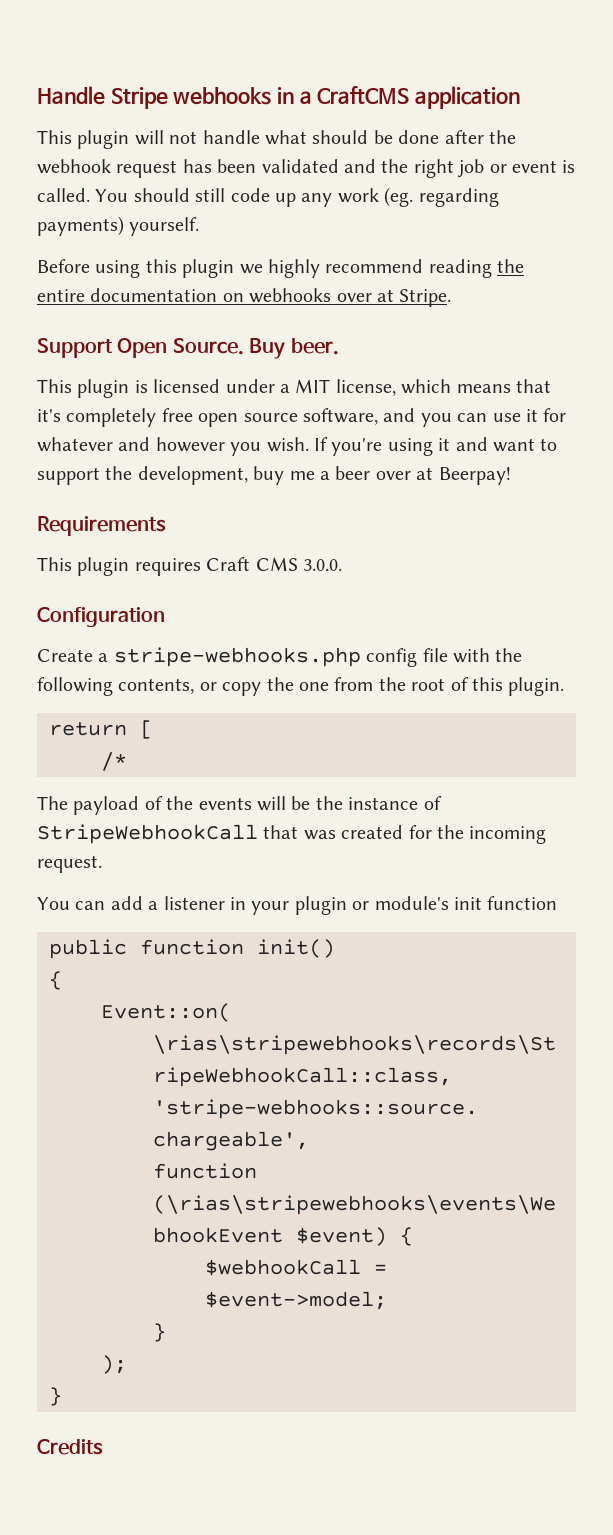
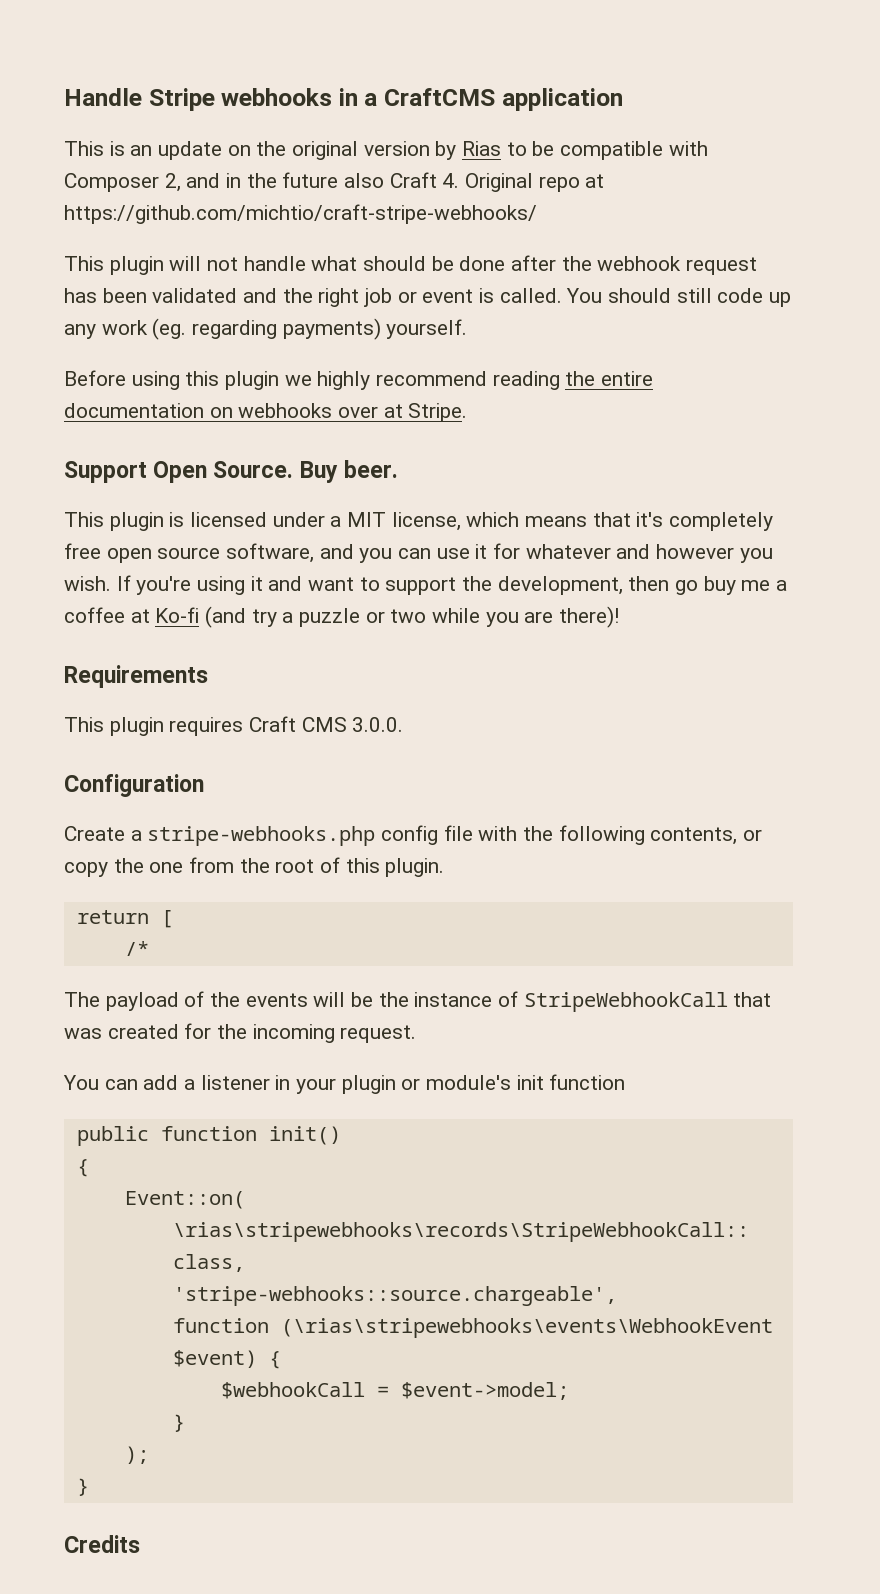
(521, 97) none -> [64,141,708,160] [64,172,605,192] [64,204,537,224] // This is an update on the original version by Rias to be compatible with Composer 2, and in the future also Craft 4. Original repo at https://github.com/michtio/craft-stripe-webhooks/
(248, 475) none -> [628,576,699,595] then go
[335,466,511,485] beer over at Beerpay! -> [64,606,620,628] coffee at Ko-fi (and try a puzzle or two while you are there)!

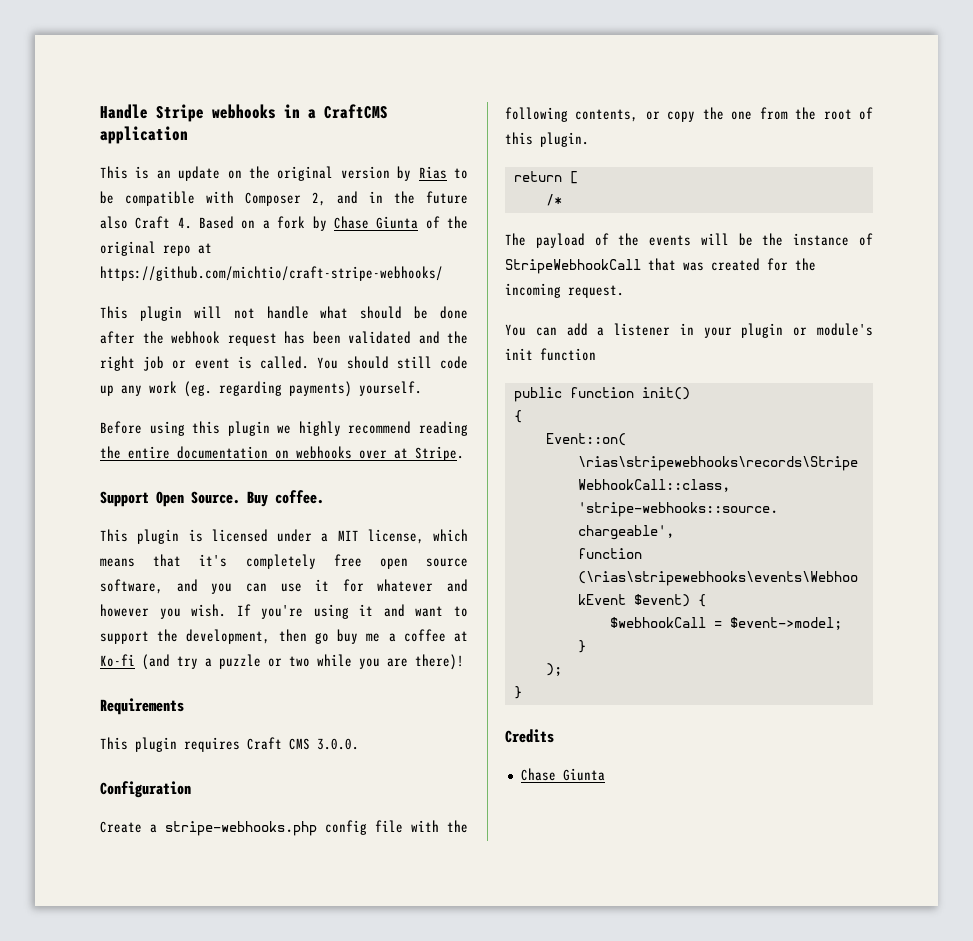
[465,173,534,192] Original -> [199,216,469,231] [100,241,156,256] Based on a fork by Chase Giunta of the original
[343,460,398,478] beer. -> [275,490,324,504] coffee.
(140, 1544) none -> [520,768,605,781] // Chase Giunta

